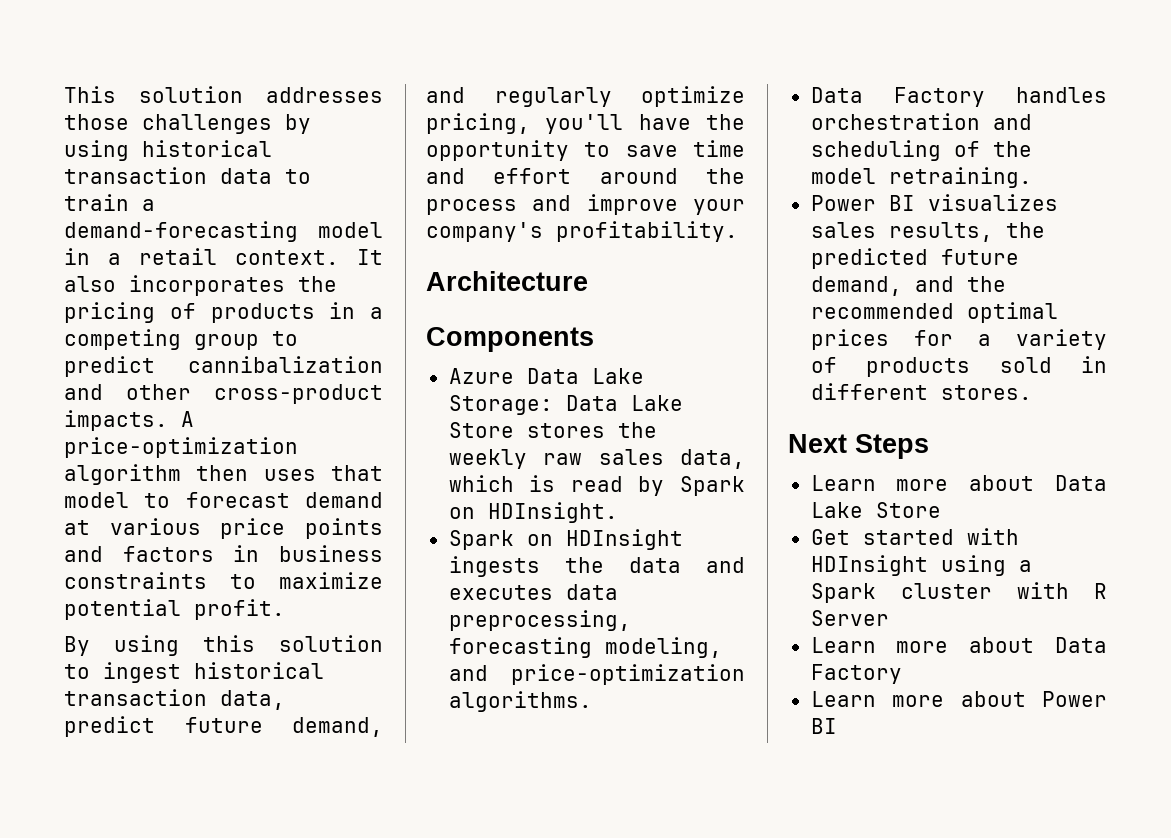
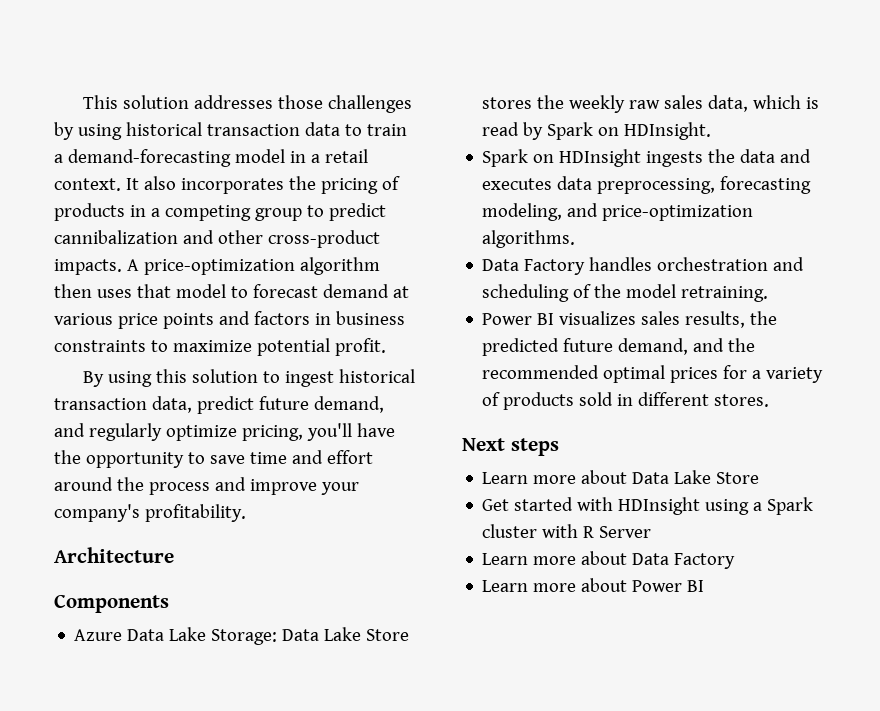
[855,434,929,459] Steps -> [510,438,559,456] steps

